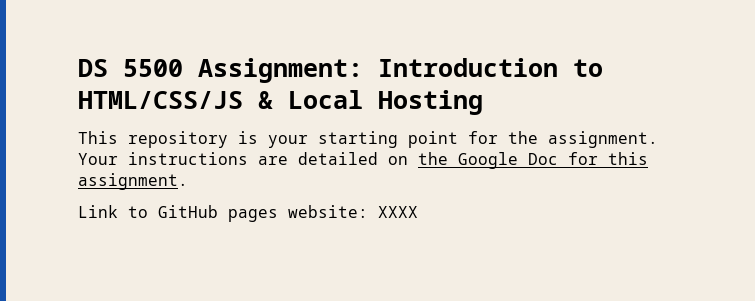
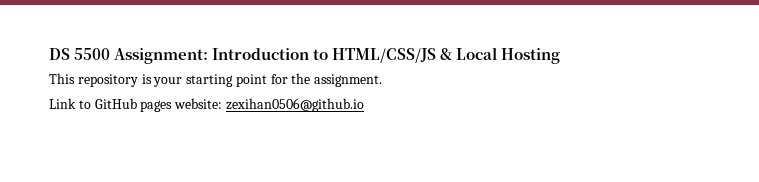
[78,152,648,169] [78,173,188,190] Your instructions are detailed on the Google Doc for this assignment. -> (383, 80) none
[378,206,418,218] XXXX -> [225,98,364,112] zexihan0506@github.io

